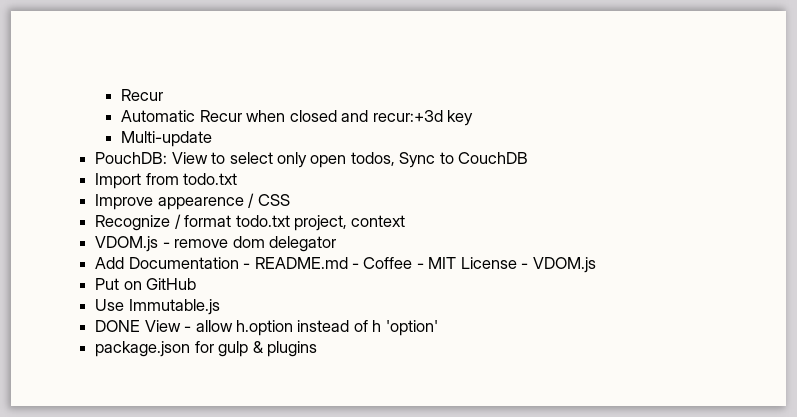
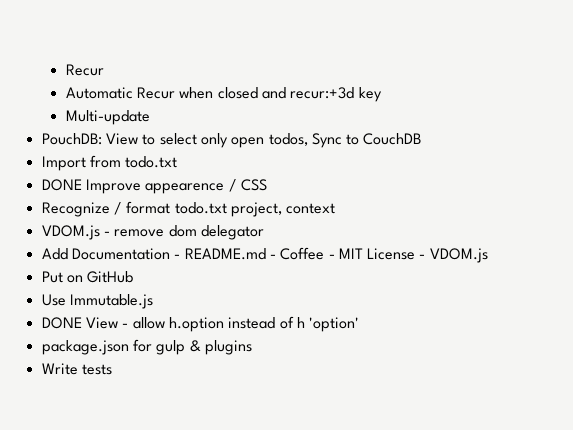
(238, 179) none -> [41,179,82,191] DONE
(317, 349) none -> [41,363,112,375] // Write tests

